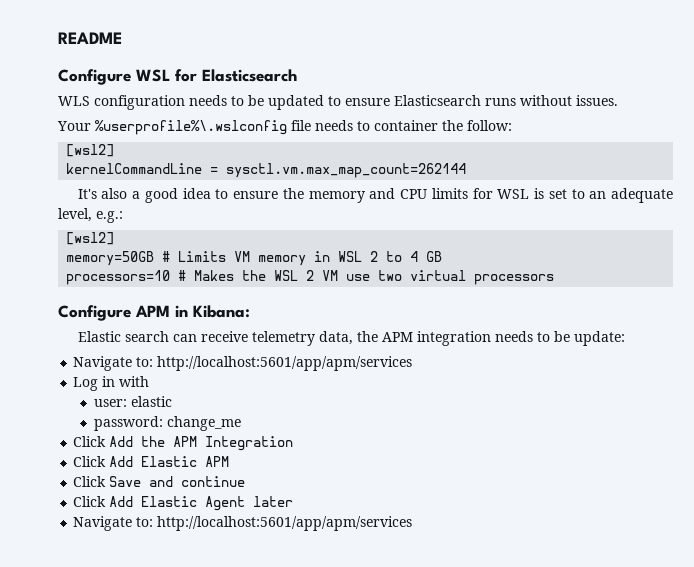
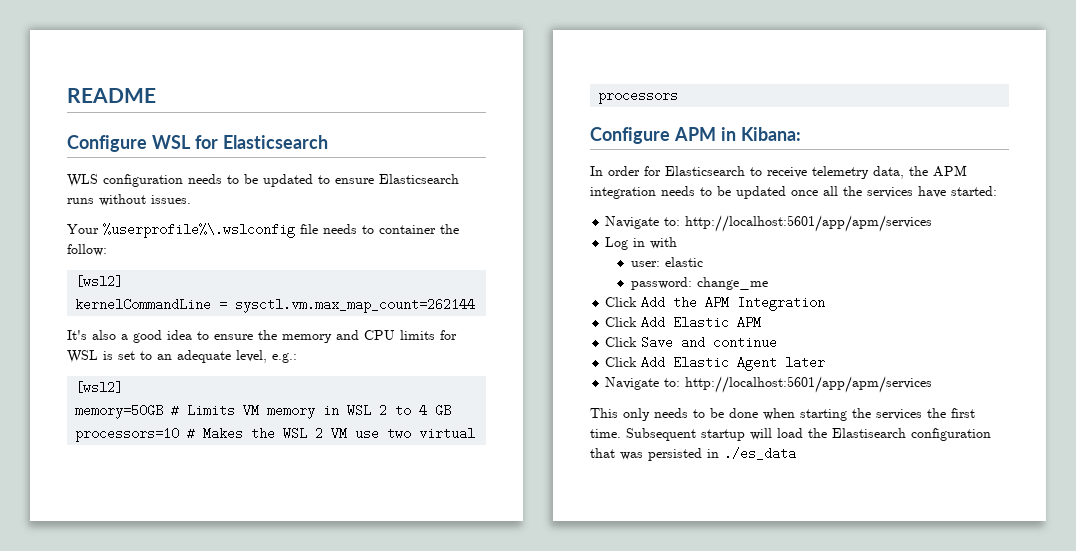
[77,331,197,342] Elastic search can -> [590,166,762,176] In order for Elasticsearch to
[573,331,625,346] update: -> [736,186,997,199] updated once all the services have started:
(413, 523) none -> [590,408,975,421] [590,428,991,441] [590,447,796,461] // This only needs to be done when starting the services the first time. Subsequent startup will load the Elastisearch configuration that was persisted in ./es_data

